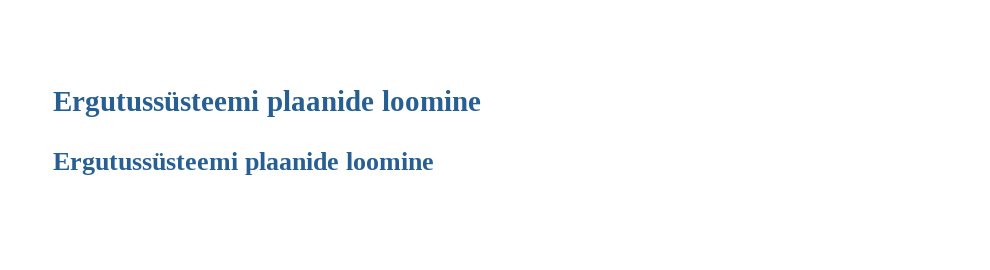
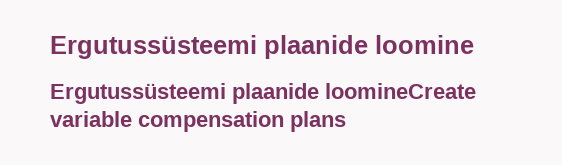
[346,152,435,170] loomine -> [325,83,476,99] [50,111,346,132] loomineCreate variable compensation plans

